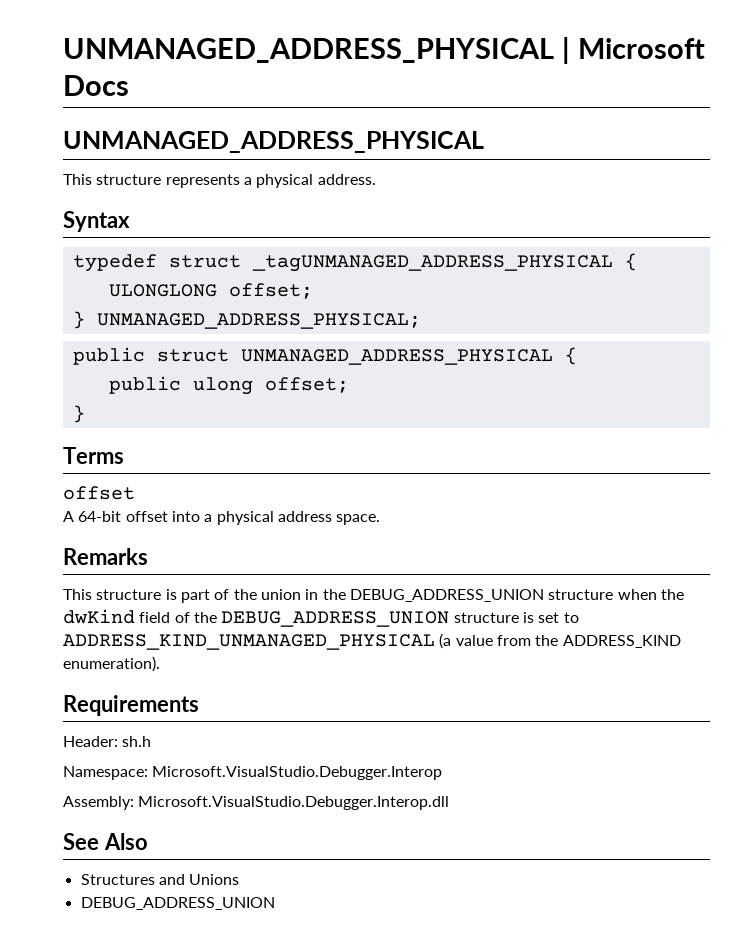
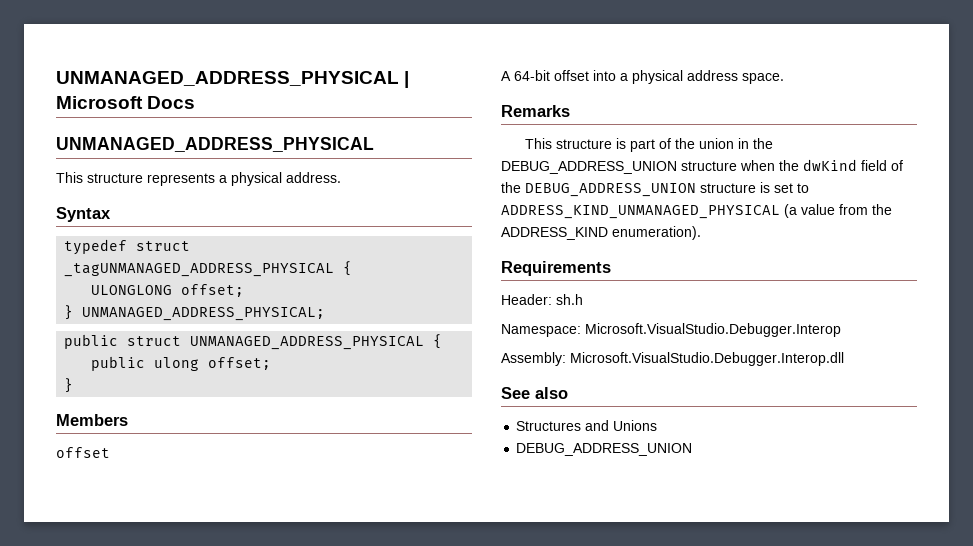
[63,447,124,464] Terms -> [56,414,128,426] Members
[103,833,148,850] Also -> [535,387,568,399] also

